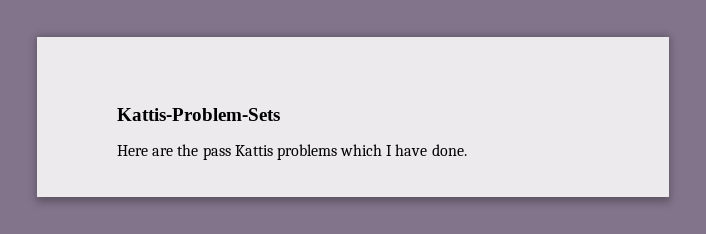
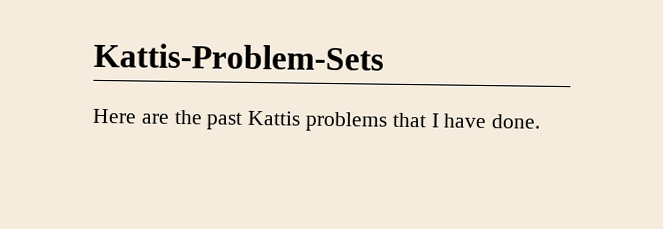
[202,147,231,160] pass -> [206,112,244,130] past
[340,144,383,156] which -> [391,112,427,128] that

